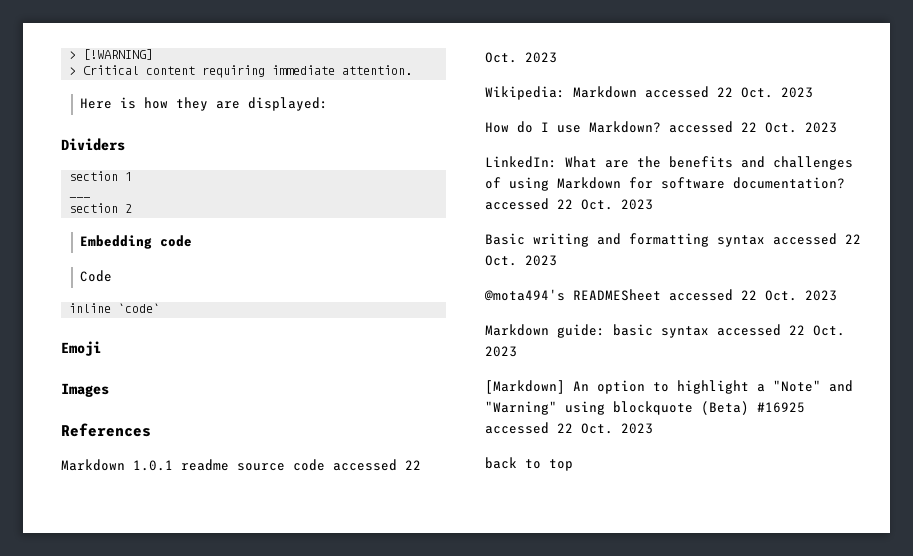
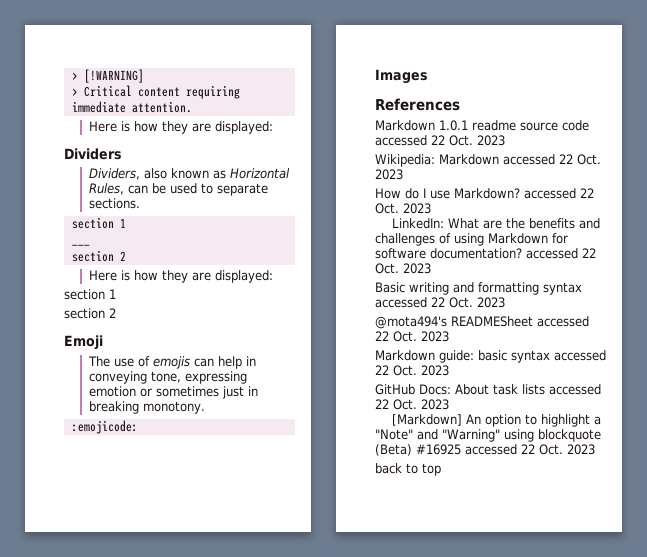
(125, 144) none -> [88,168,290,180] [88,183,268,196] [88,198,140,209] // Dividers, also known as Horizontal Rules, can be used to separate sections.
[80,235,193,249] [80,270,113,282] [69,303,161,313] [61,341,101,356] Embedding code // Code // inline `code` // Emoji -> [88,270,273,283] [64,289,116,300] [64,308,116,319] [64,335,103,350] [87,356,256,369] [88,371,247,384] [88,386,258,399] [88,401,205,414] [71,420,138,434] Here is how they are displayed: // section 1 // section 2 // Emoji // The use of emojis can help in conveying tone, expressing emotion or sometimes just in breaking monotony. // :emojicode:
(517, 351) none -> [375,384,601,395] [375,399,449,410] // GitHub Docs: About task lists accessed 22 Oct. 2023

